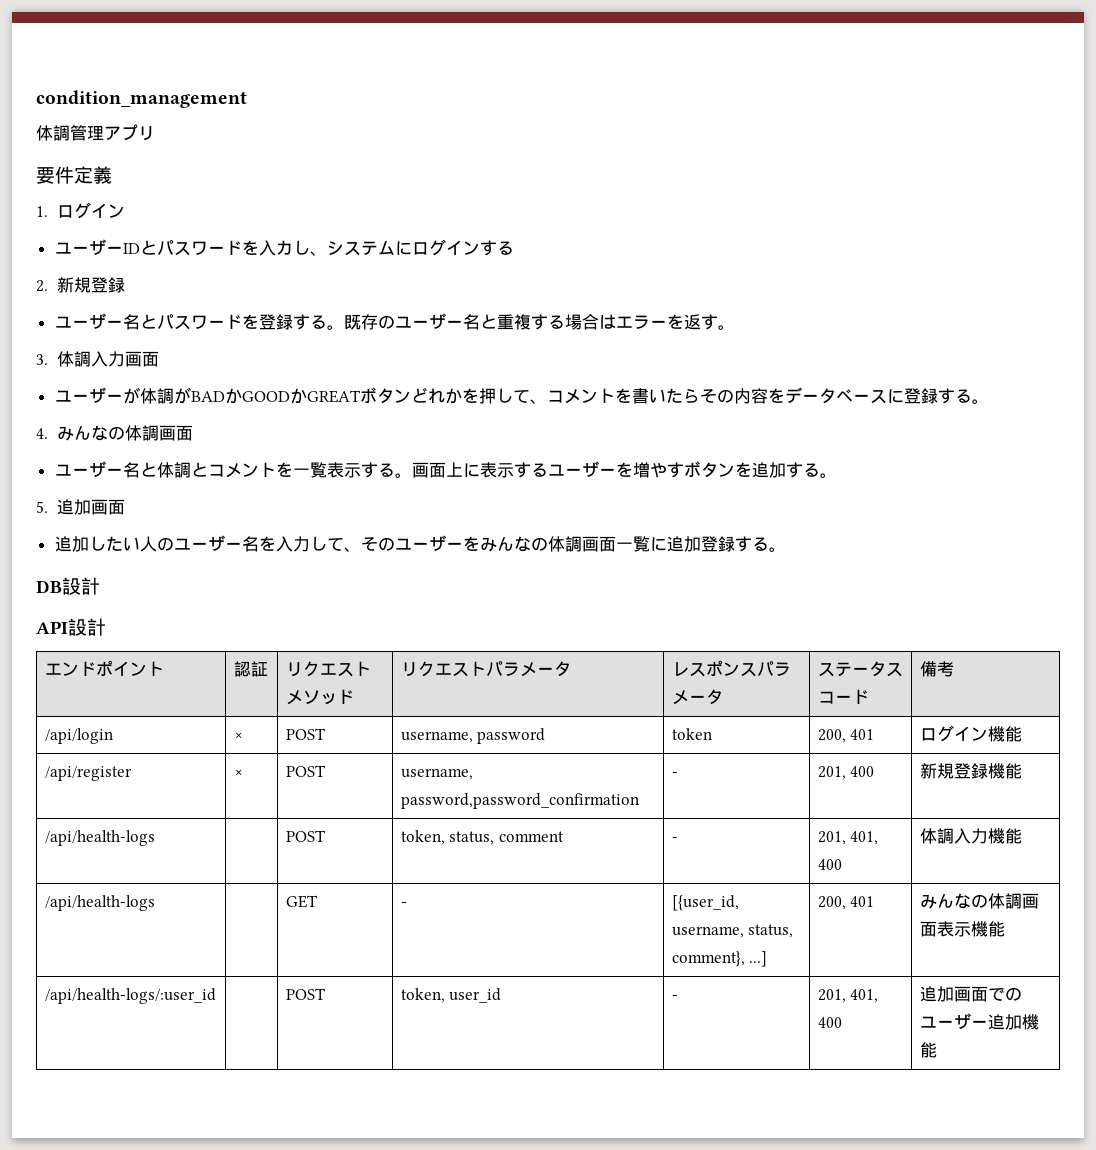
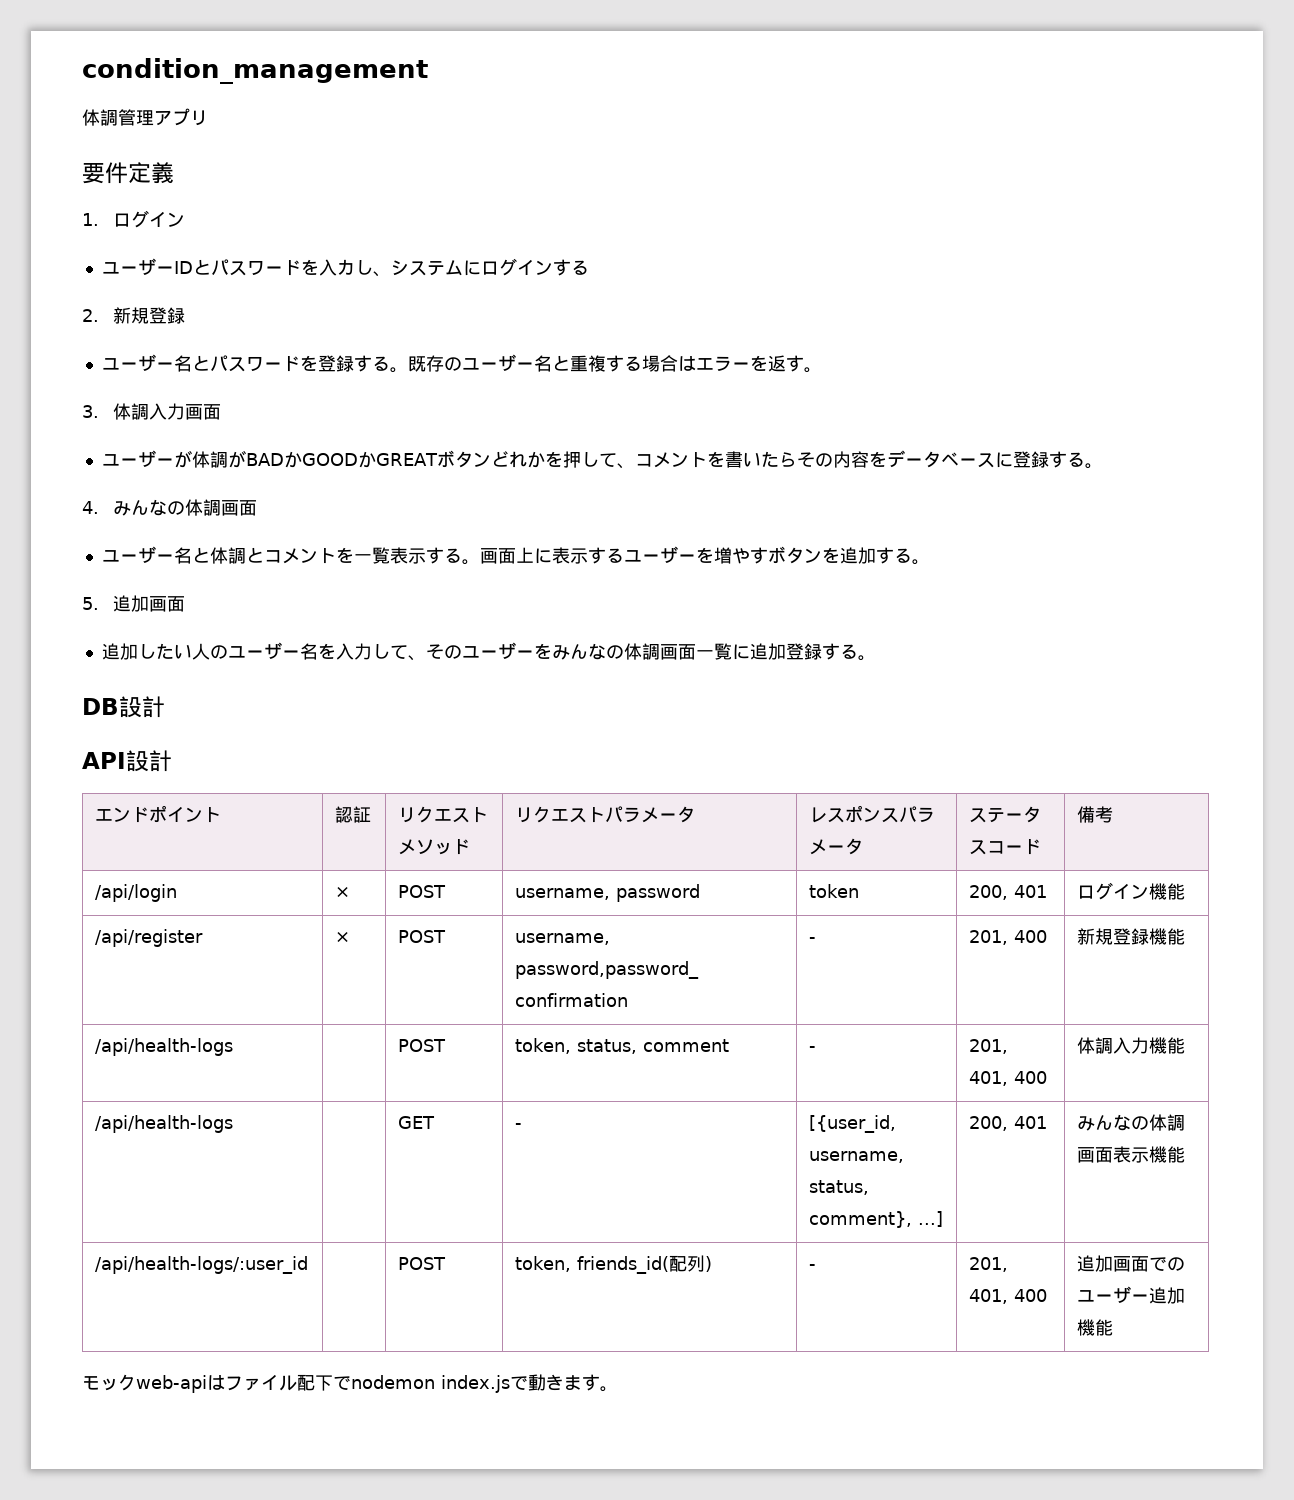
[449,988,502,1003] user_id -> [577,1255,713,1274] friends_id(配列)
(937, 1050) none -> [82,1374,618,1393] // モックweb-apiはファイル配下でnodemon index.jsで動きます。

